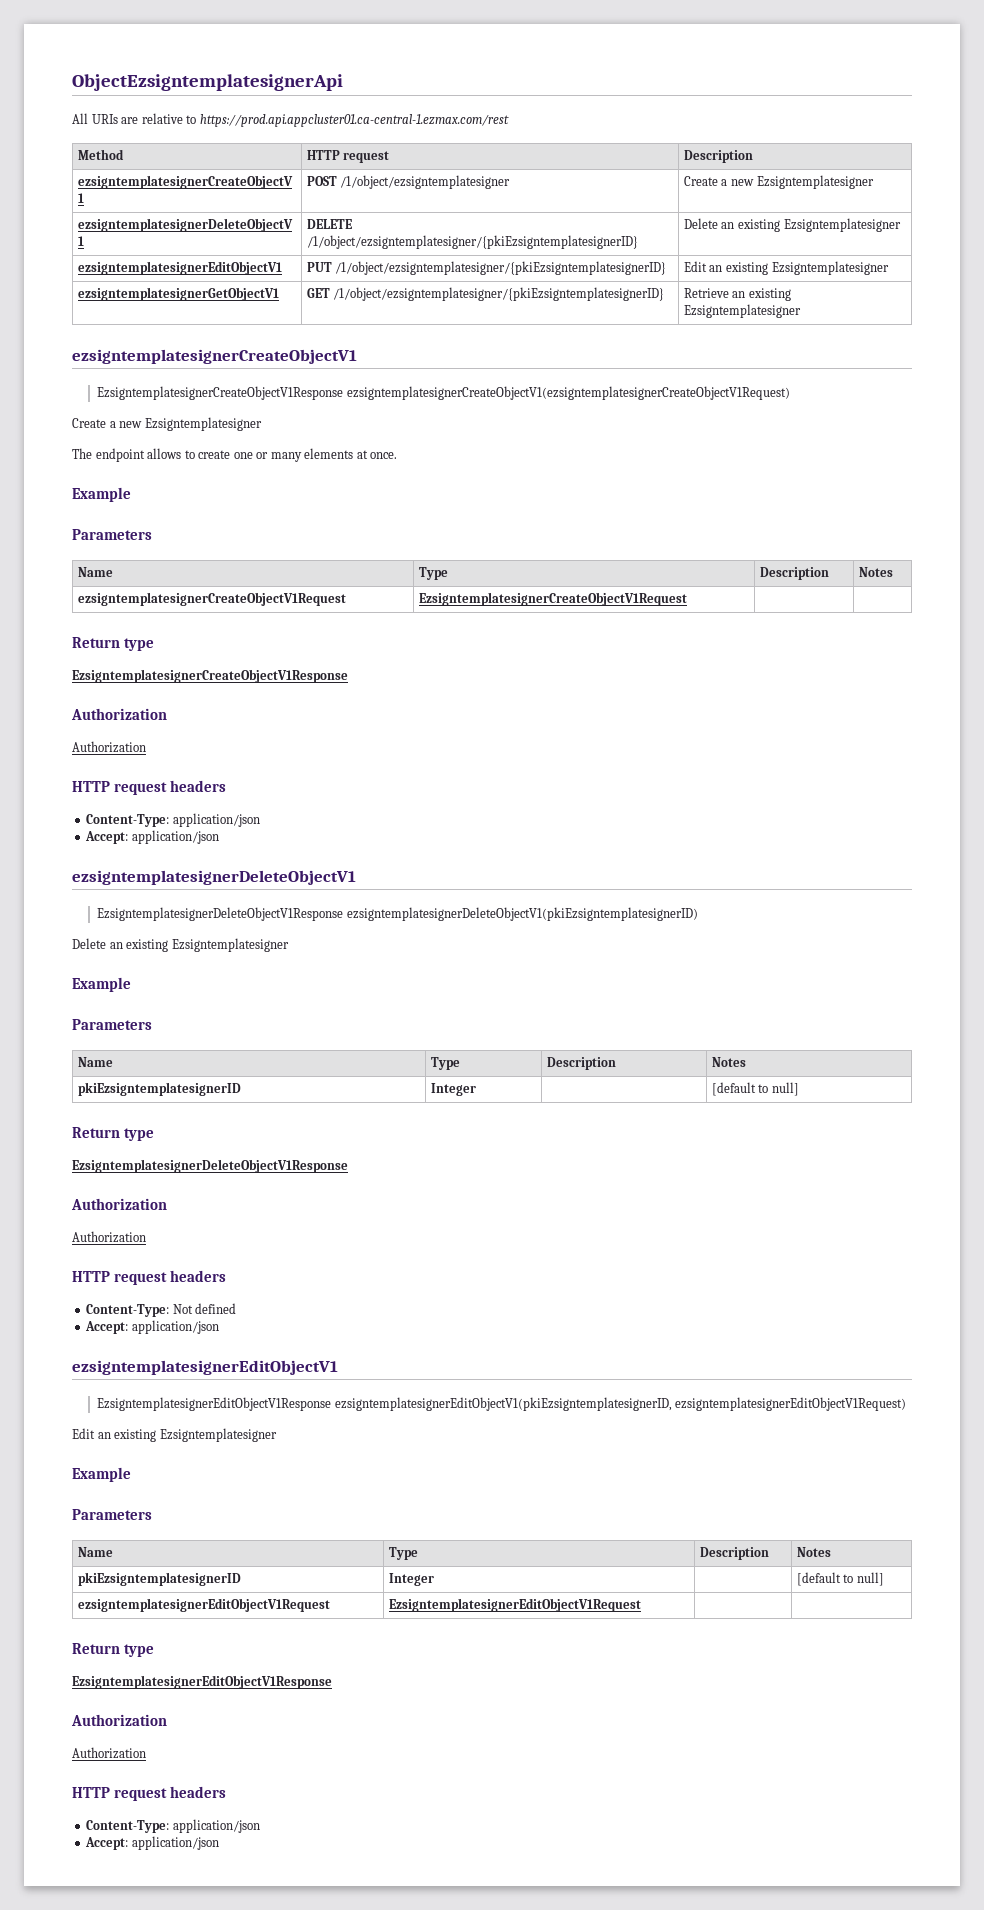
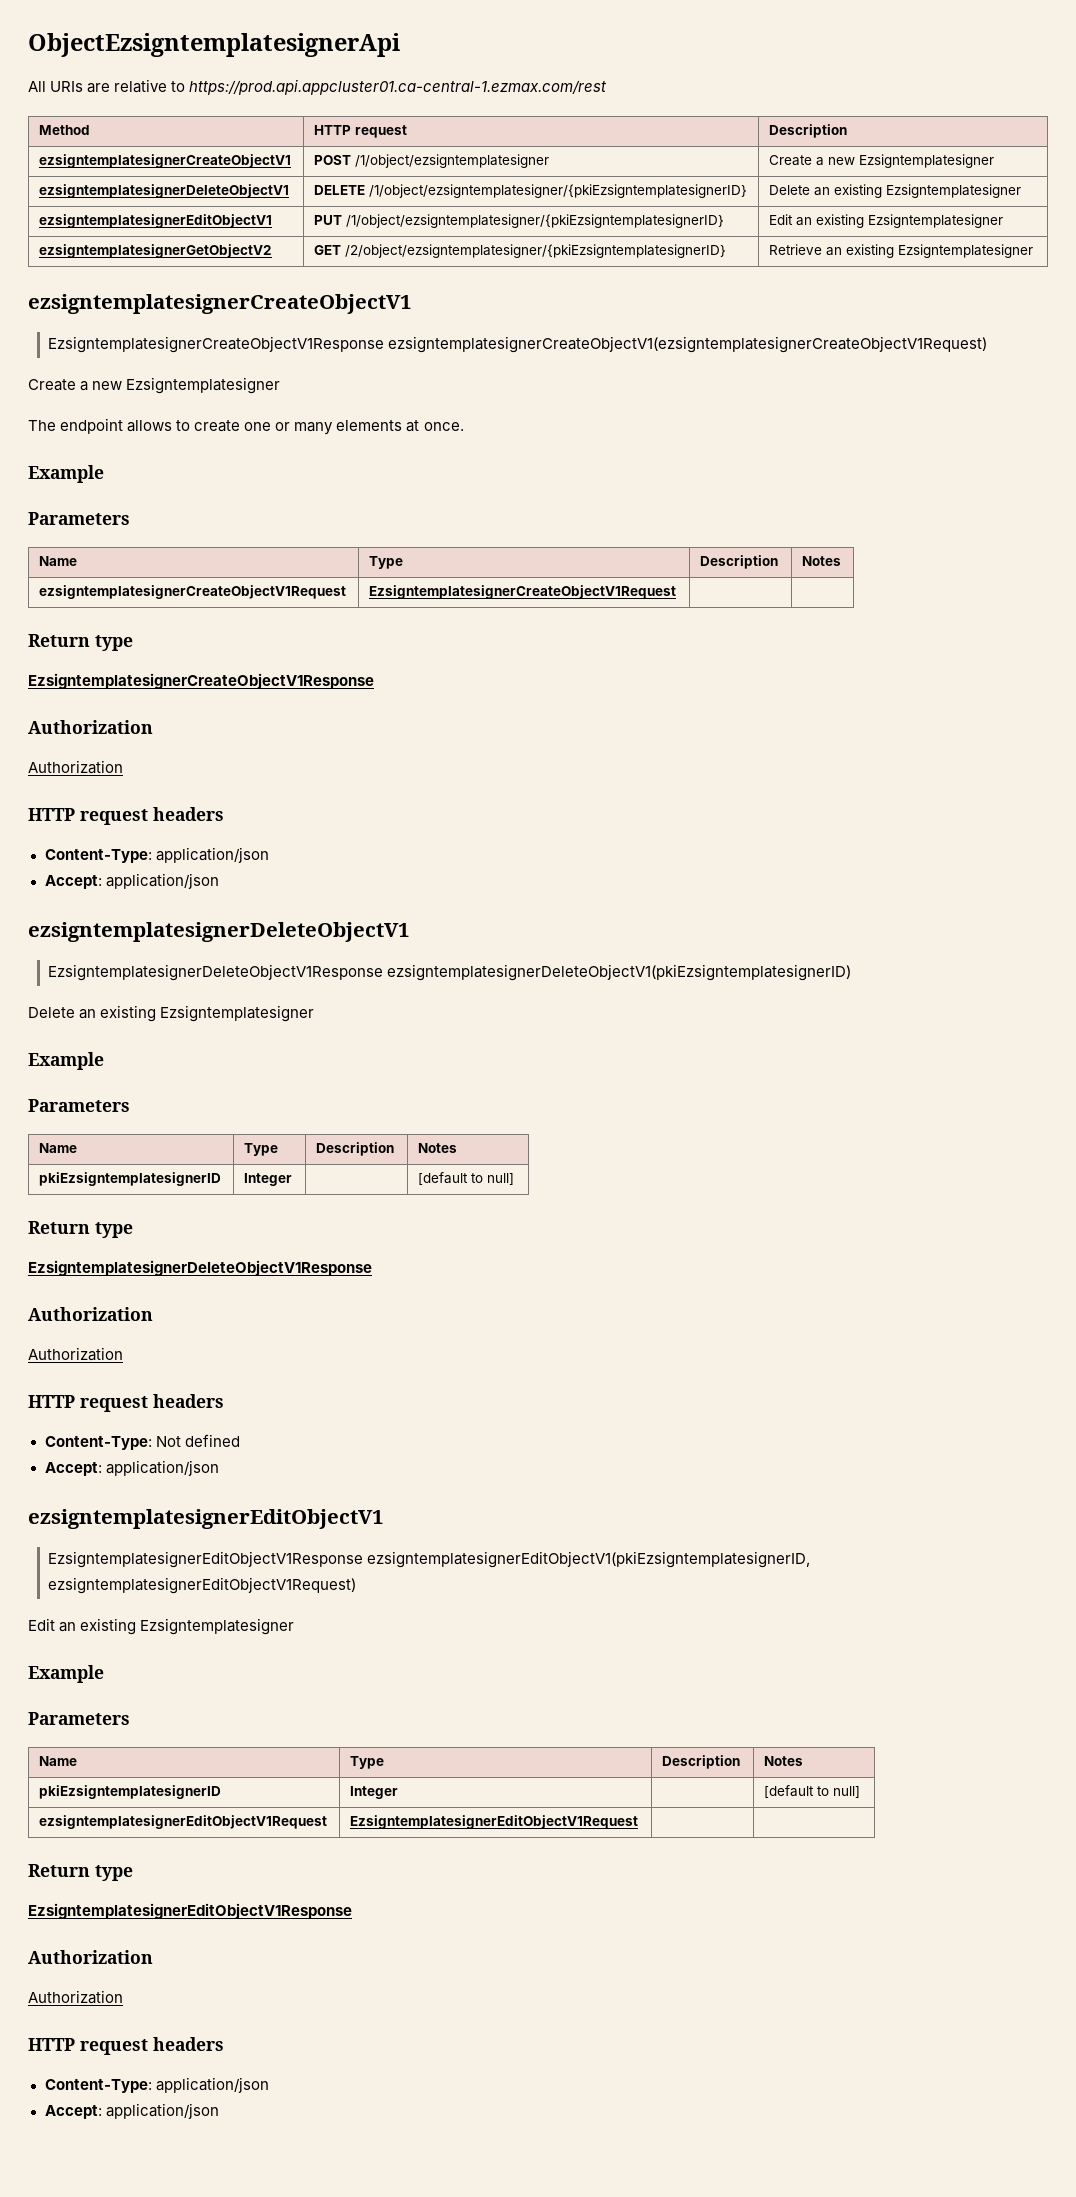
[77,287,279,301] ezsigntemplatesignerGetObjectV1 -> [39,244,273,258] ezsigntemplatesignerGetObjectV2
[333,287,665,301] /1/object/ezsigntemplatesigner/{pkiEzsigntemplatesignerID} -> [345,244,727,258] /2/object/ezsigntemplatesigner/{pkiEzsigntemplatesignerID}

